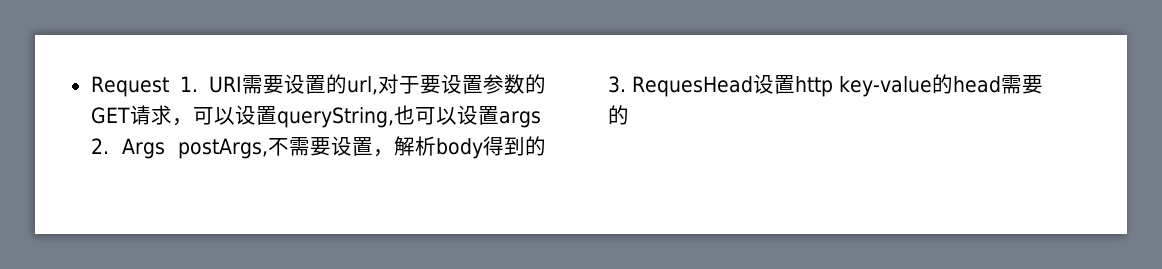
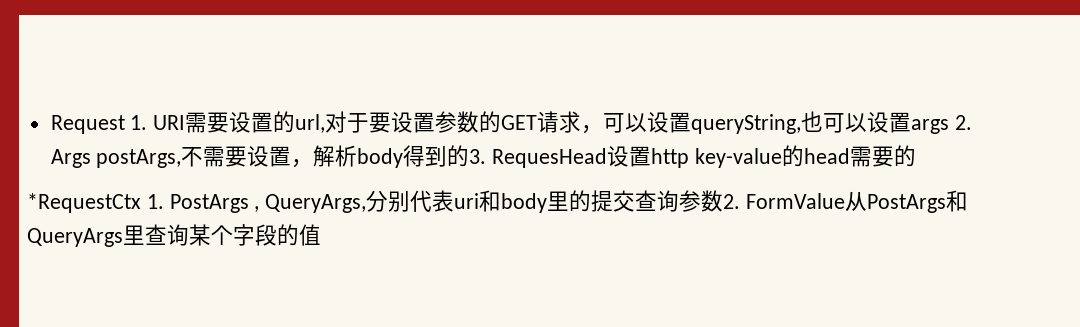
(629, 115) none -> [27,190,969,213] [27,224,321,247] // *RequestCtx 1. PostArgs , QueryArgs,分别代表uri和body里的提交查询参数2. FormValue从PostArgs和QueryArgs里查询某个字段的值

